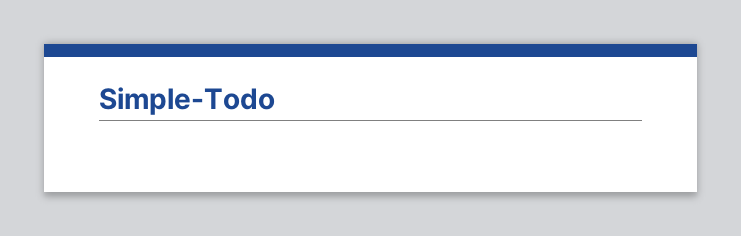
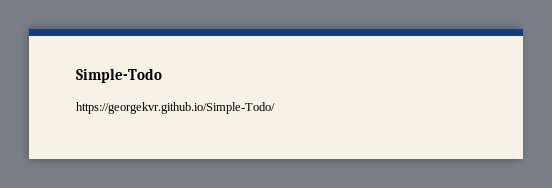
(275, 101) none -> [76,102,275,114] // https://georgekvr.github.io/Simple-Todo/

